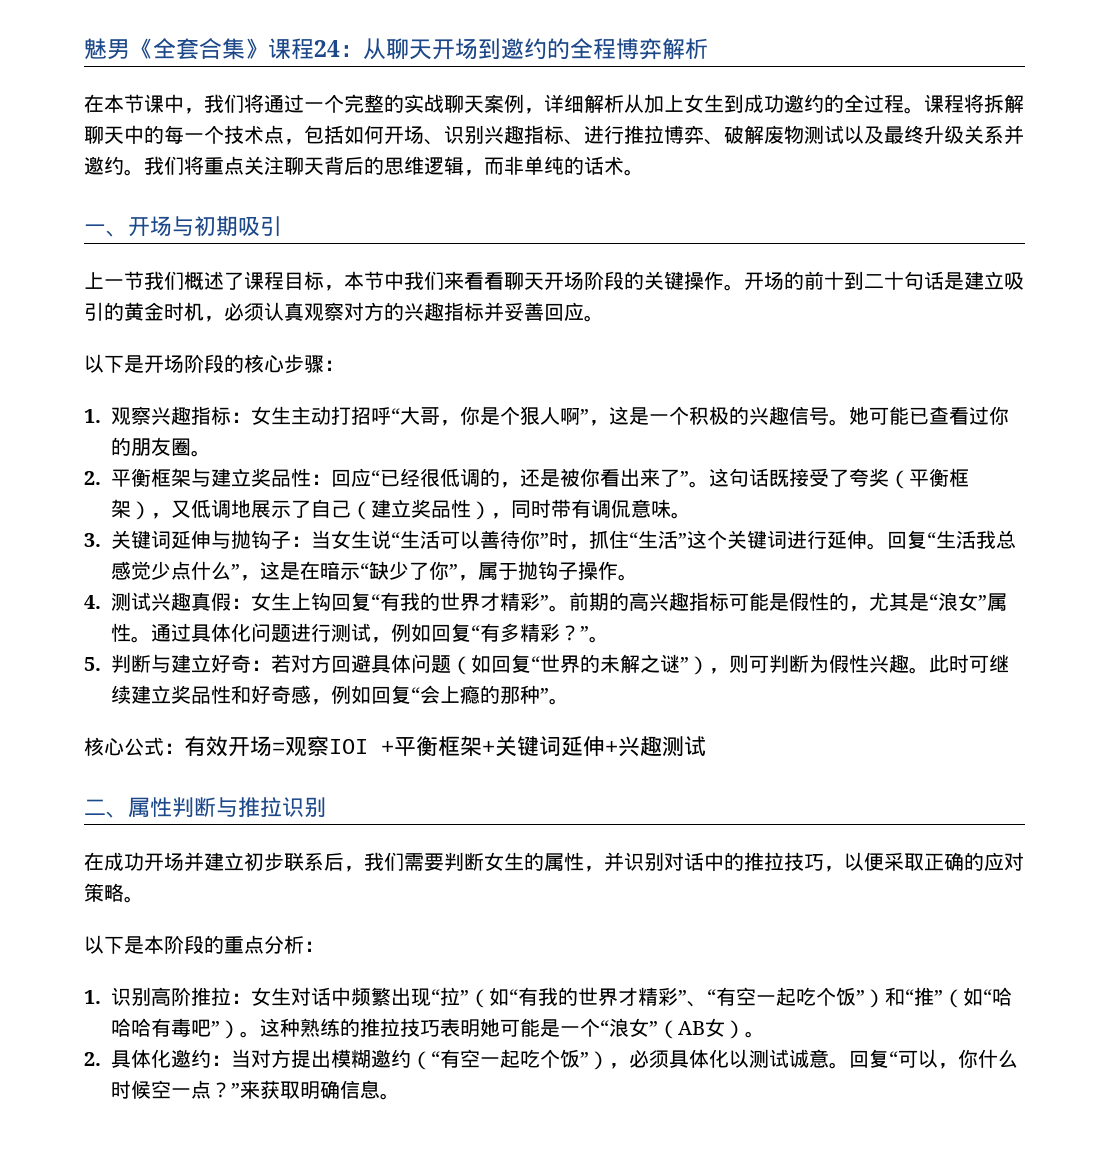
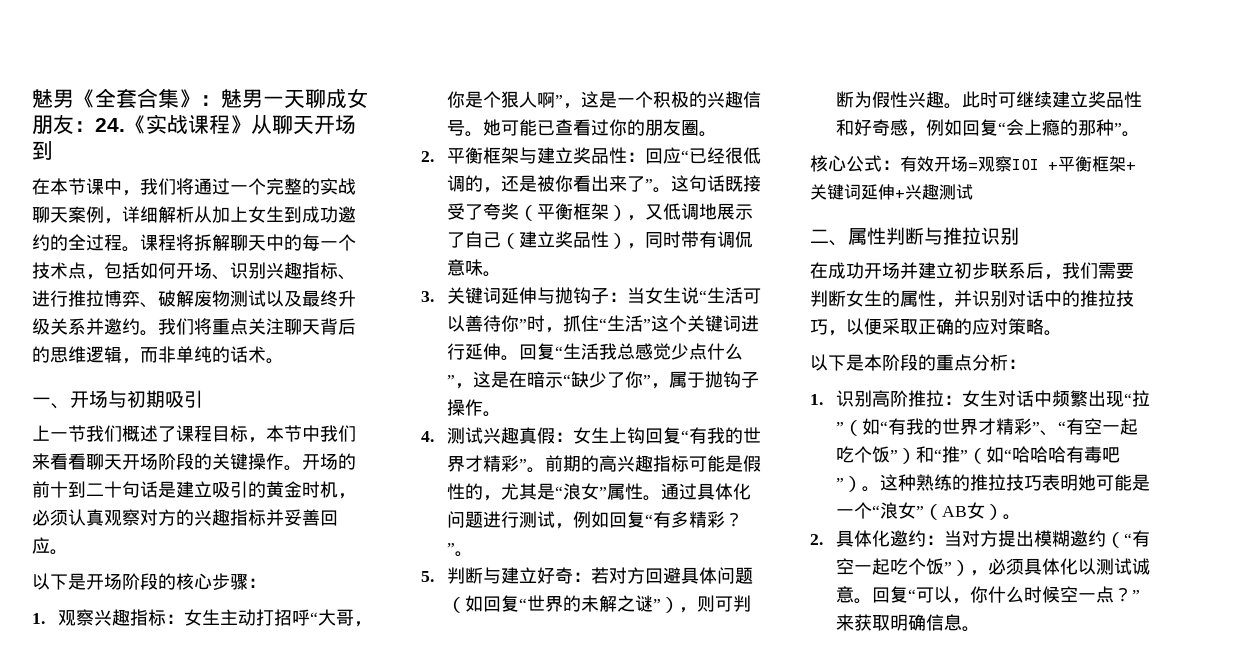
[268,38,363,60] 课程24： -> [200,89,368,108] [32,114,251,135] ：魅男一天聊成女朋友：24.《实战课程》
[501,38,708,60] 邀约的全程博弈解析 -> (53, 150) none

